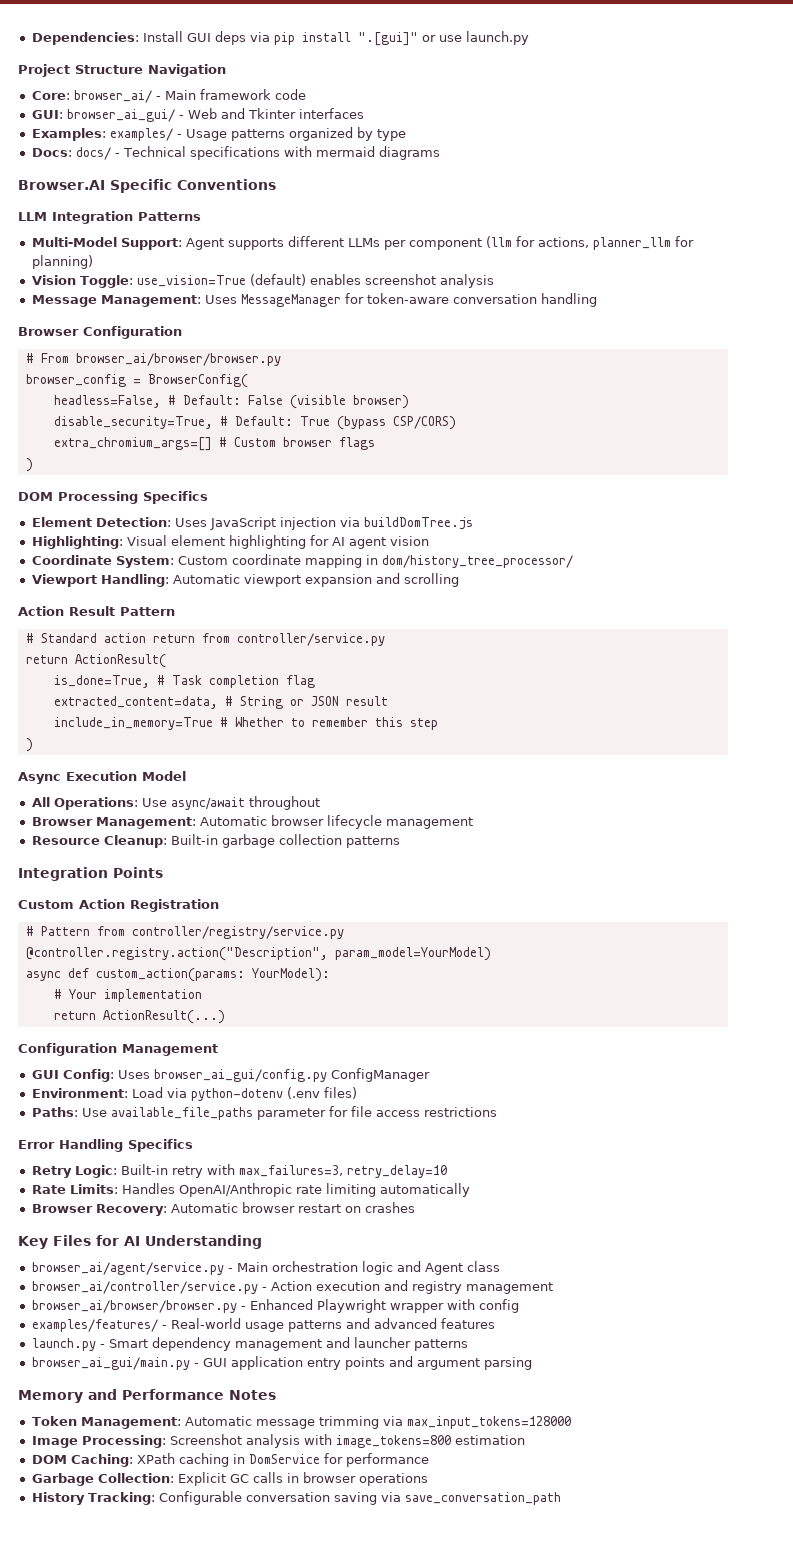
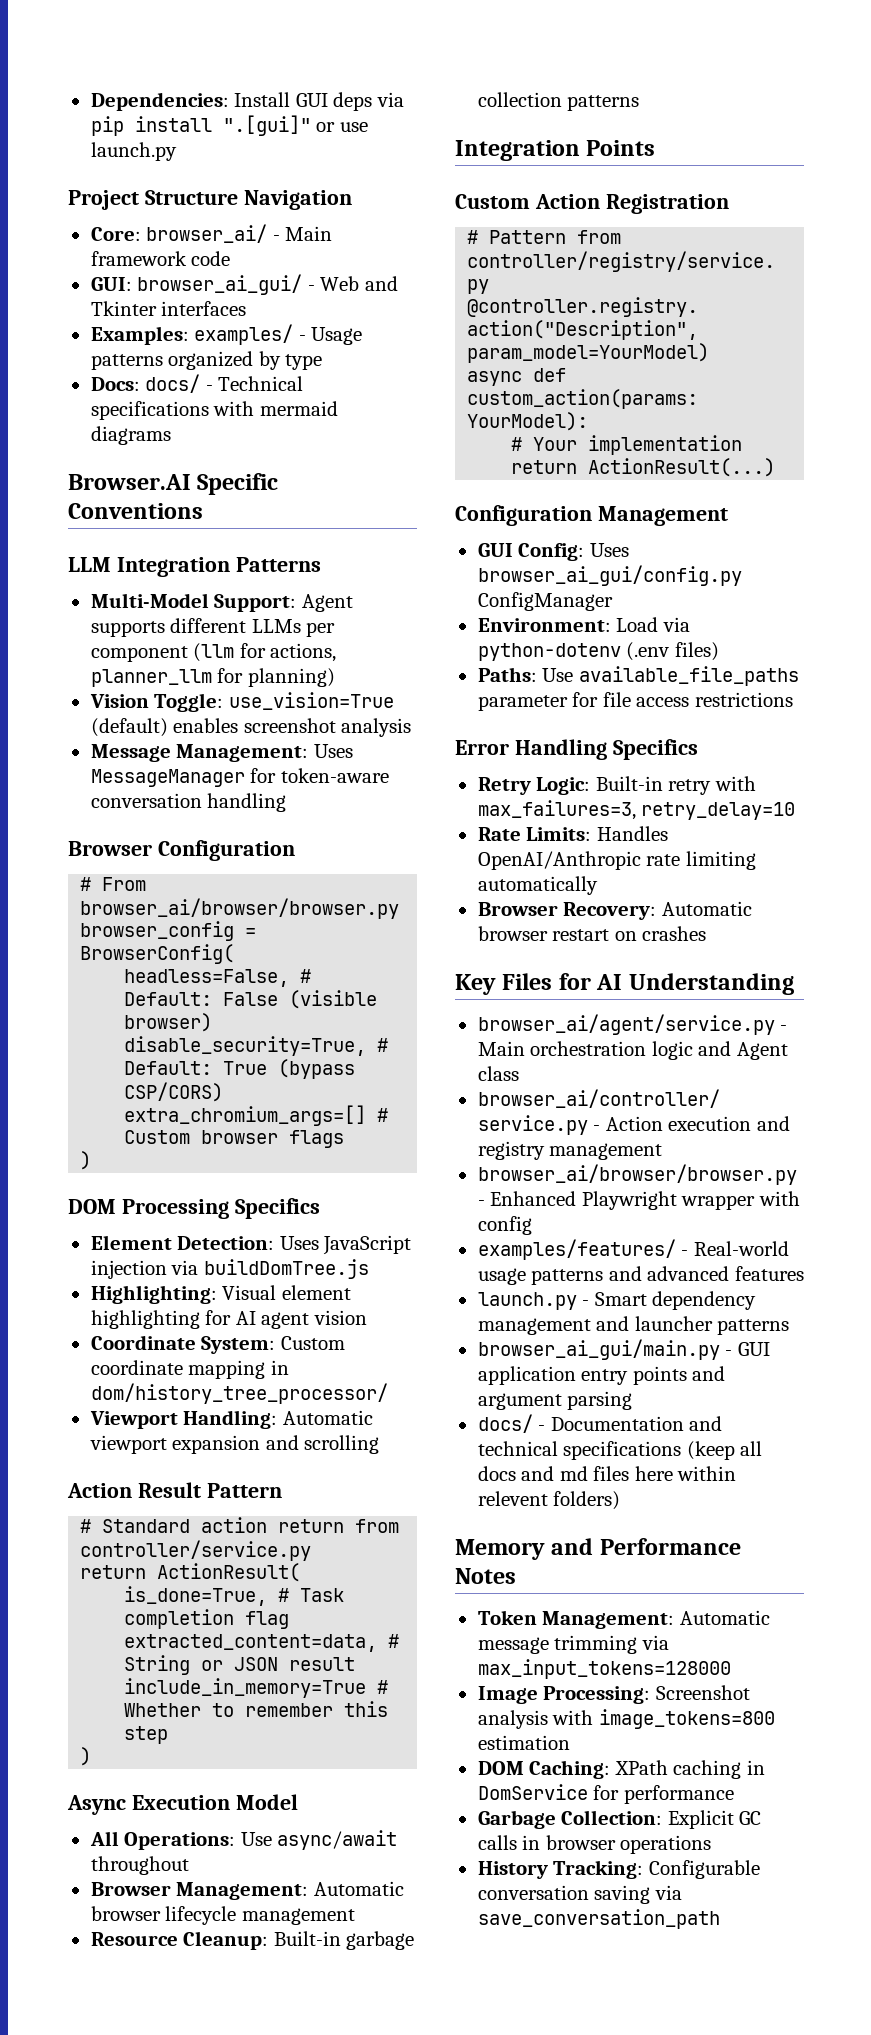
(532, 1363) none -> [477,1414,723,1433] [477,1441,763,1460] [477,1466,737,1481] [477,1491,621,1510] // docs/ - Documentation and technical specifications (keep all docs and md files here within relevent folders)

